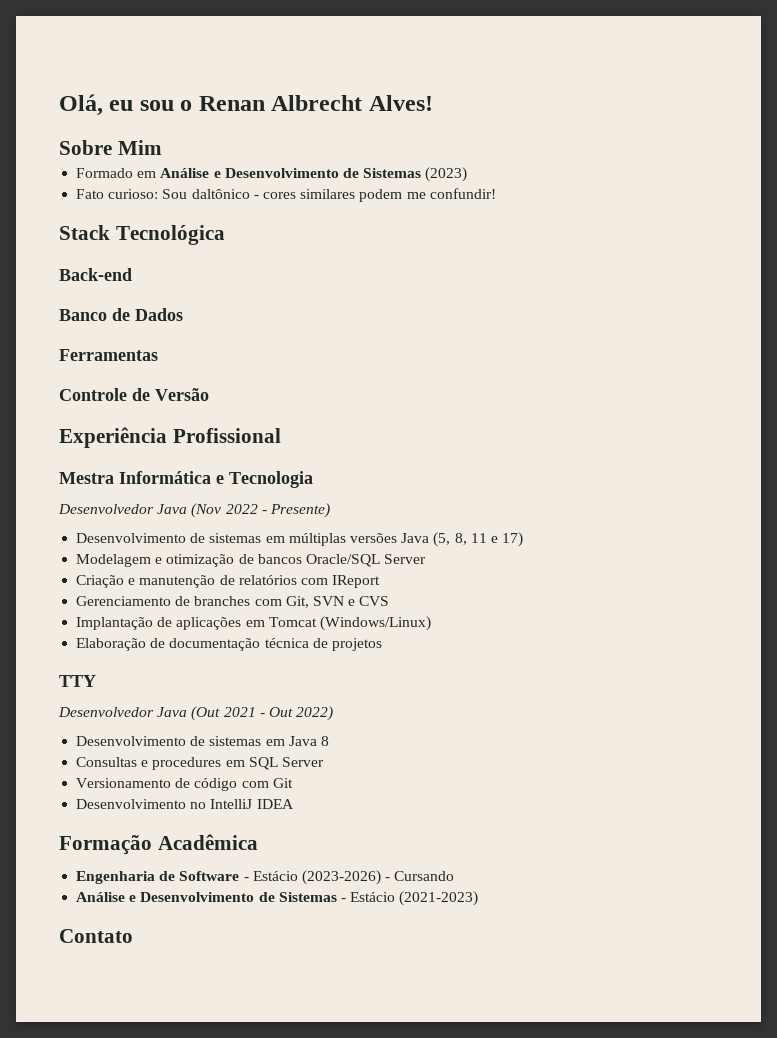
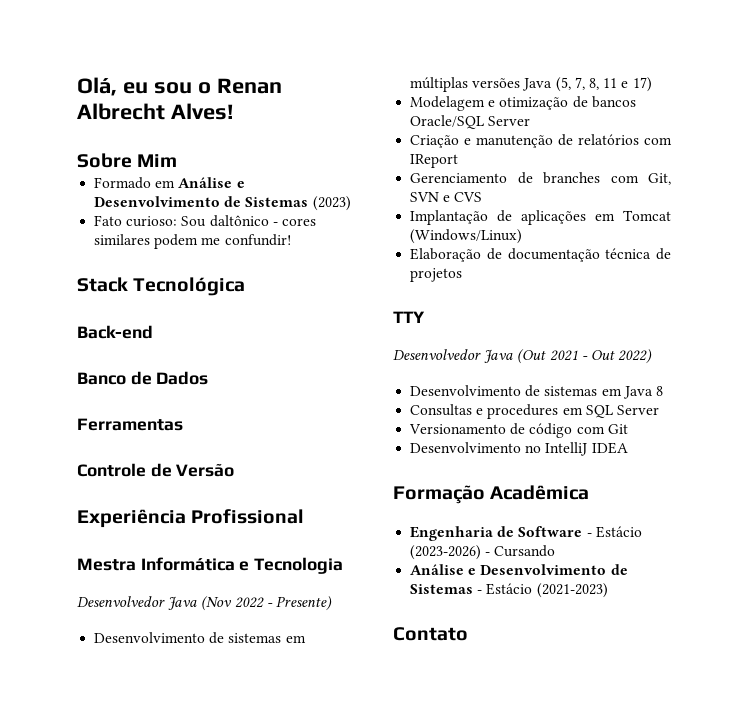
(451, 539) none -> [574,77,585,90] 7,

